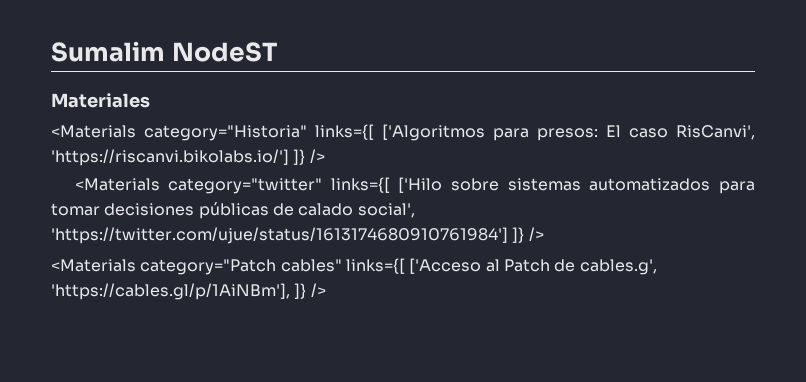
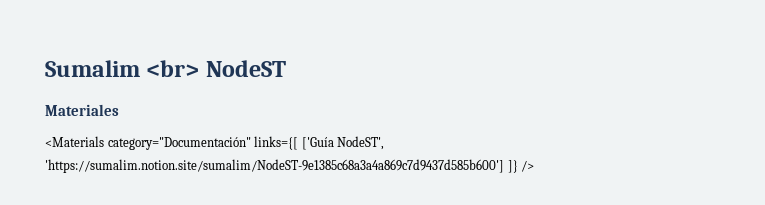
(165, 51) none -> [146,60,200,77] <br>
[144,124,755,141] [51,149,325,166] [74,177,756,194] [51,202,415,219] [51,227,544,244] [51,258,657,275] [51,283,290,300] category="Historia" links={[ ['Algoritmos para presos: El caso RisCanvi', 'https://riscanvi.bikolabs.io/'] ]} /> // <Materials category="twitter" links={[ ['Hilo sobre sistemas automatizados para tomar decisiones públicas de calado social', 'https://twitter.com/ujue/status/1613174680910761984'] ]} /> // <Materials category="Patch cables" links={[ ['Acceso al Patch de cables.g', 'https://cables.gl/p/1AiNBm'], -> [107,136,385,150] [45,159,504,173] category="Documentación" links={[ ['Guía NodeST', 'https://sumalim.notion.site/sumalim/NodeST-9e1385c68a3a4a869c7d9437d585b600']

